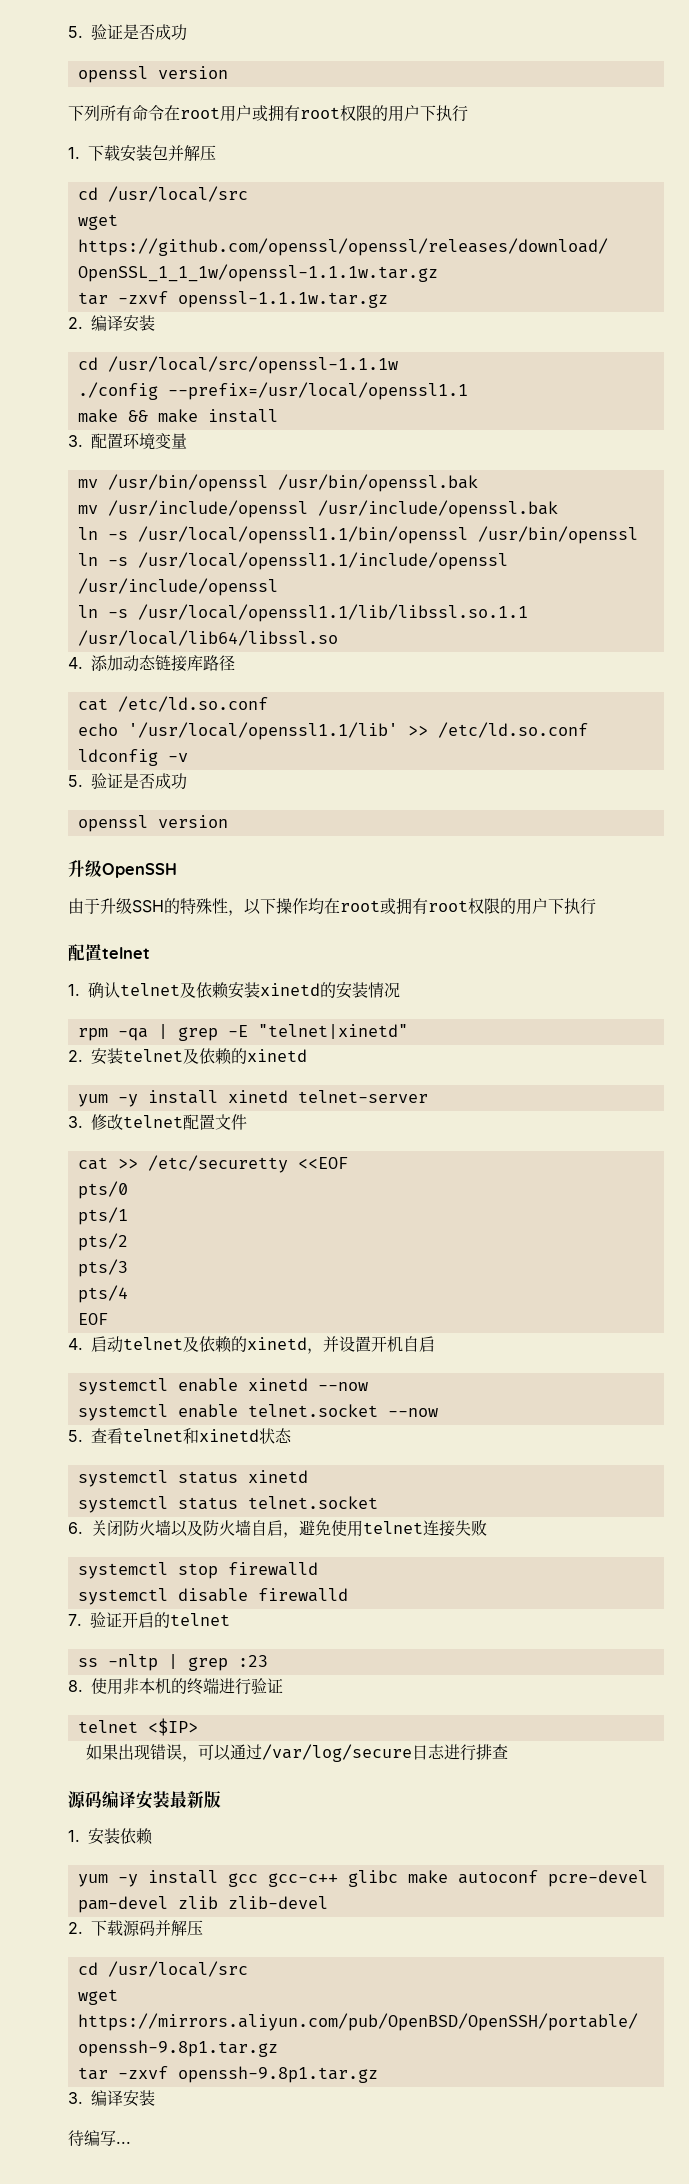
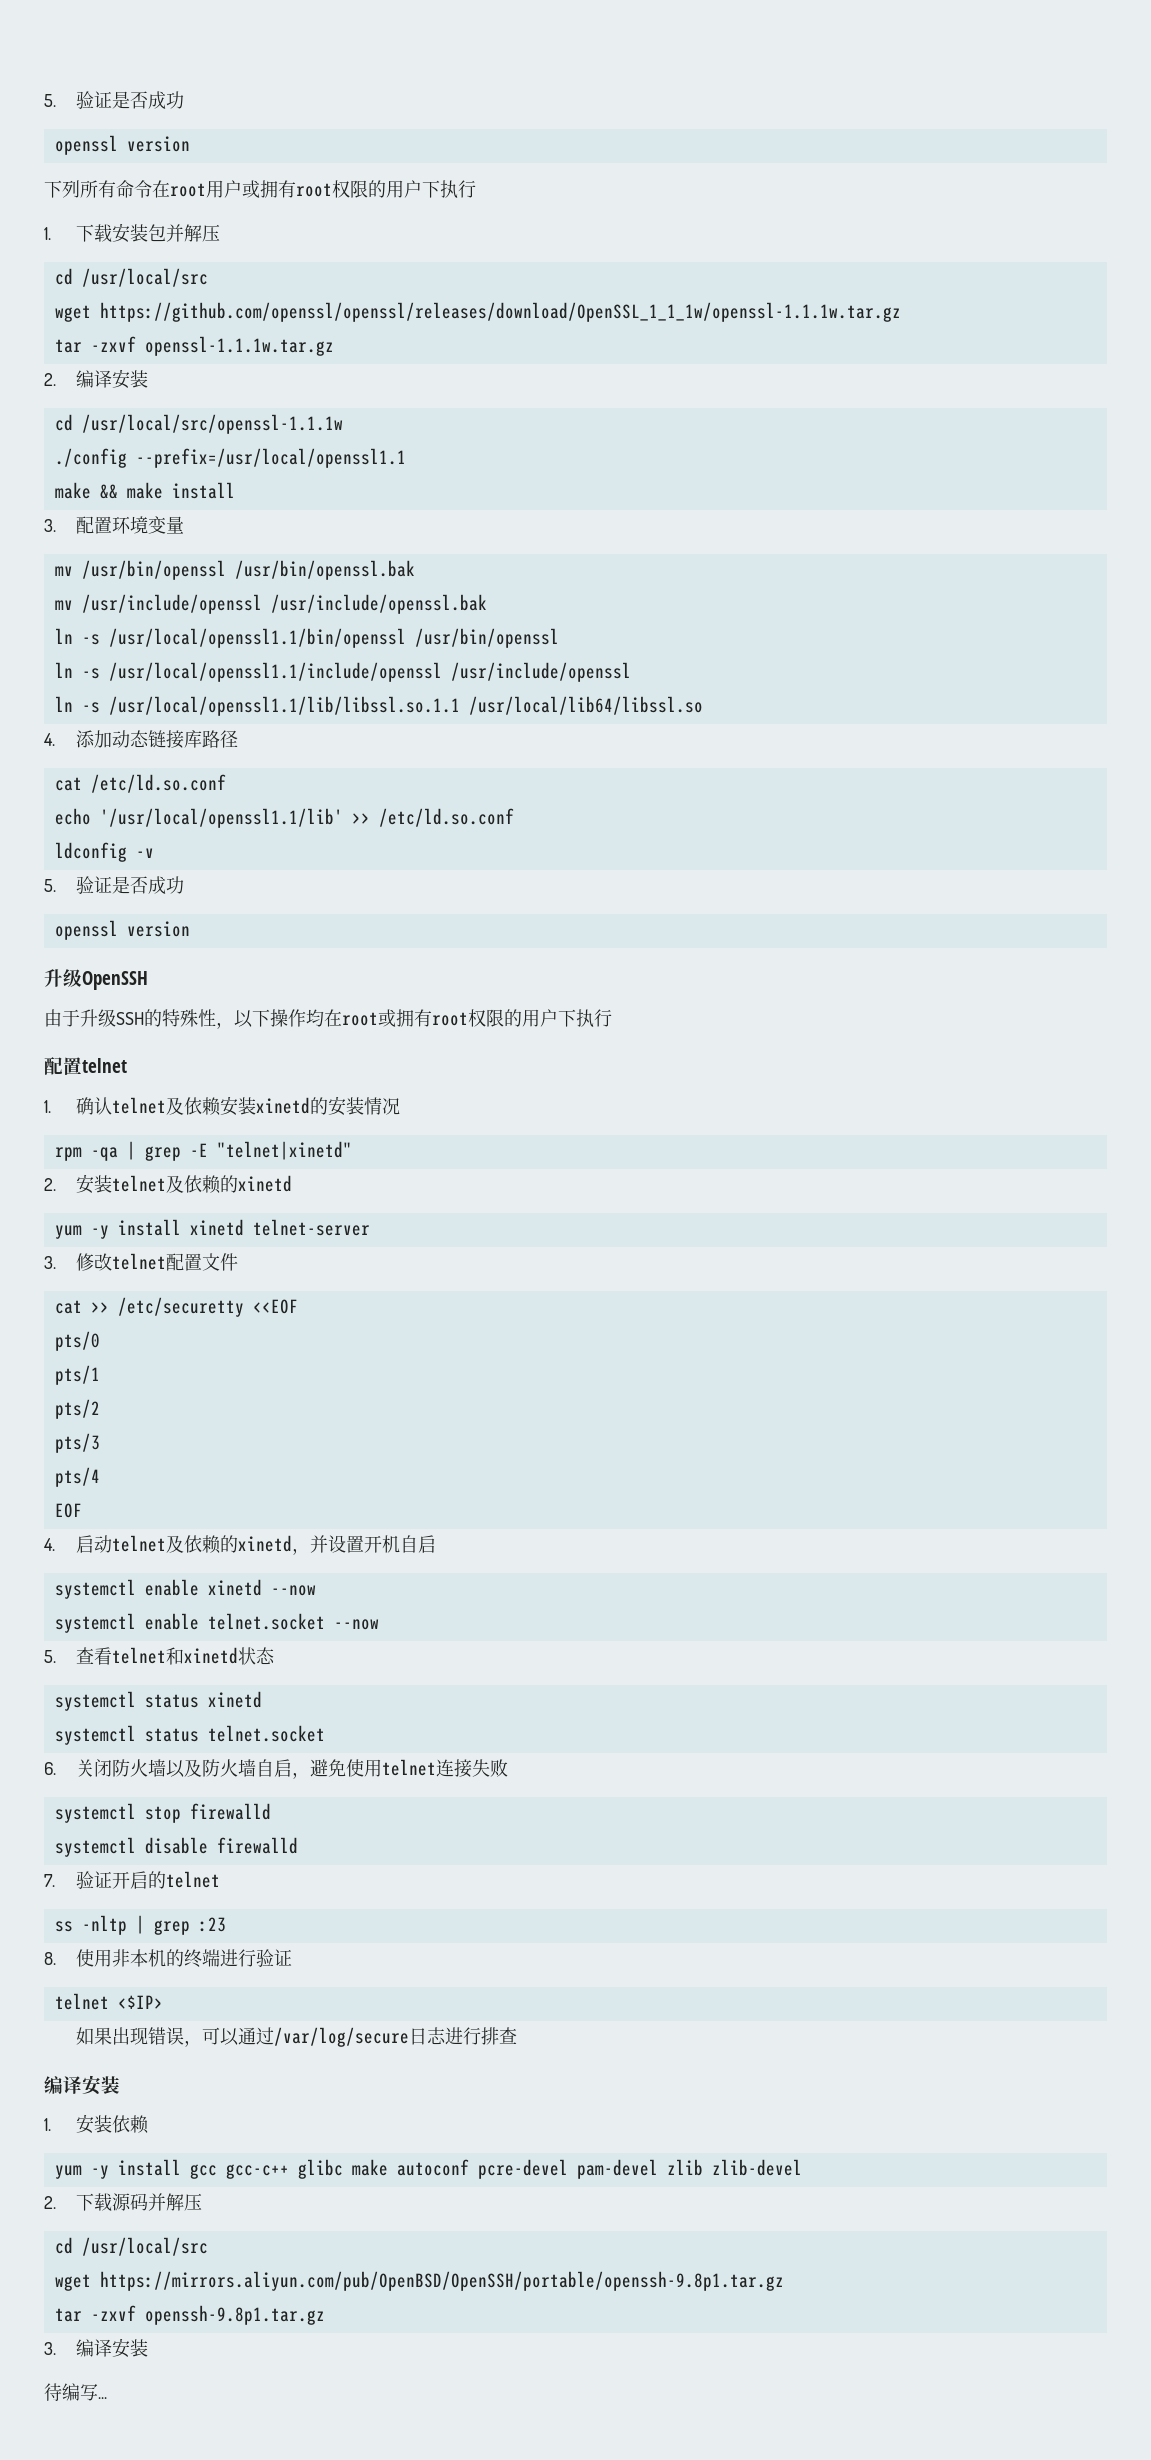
[68,1790,221,1809] 源码编译安装最新版 -> [44,2075,120,2095] 编译安装

